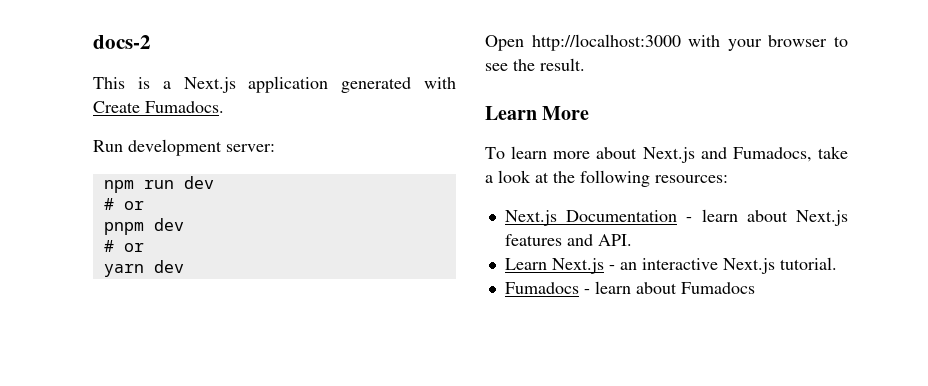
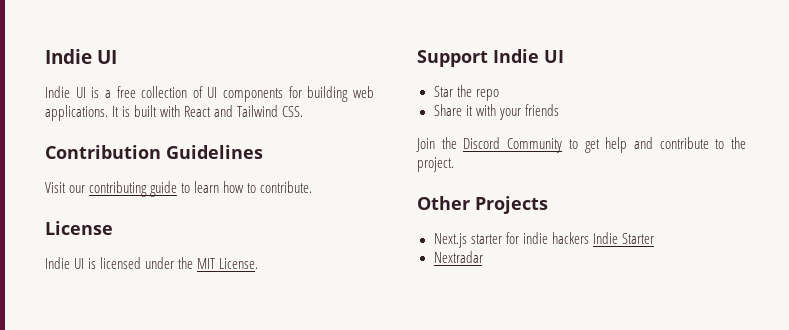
[93,35,151,49] [93,76,456,93] [93,101,224,113] [93,139,275,156] [103,176,214,193] [103,198,144,210] [103,218,184,235] [103,240,144,252] [103,260,184,277] [485,34,848,51] [485,58,585,71] [485,106,590,120] [485,146,848,163] [485,170,728,187] [504,209,848,226] [504,234,632,246] [504,257,837,274] [504,281,755,294] docs-2 // This is a Next.js application generated with Create Fumadocs. // Run development server: // npm run dev // # or // pnpm dev // # or // yarn dev // Open http://localhost:3000 with your browser to see the result. // Learn More // To learn more about Next.js and Fumadocs, take a look at the following resources: // Next.js Documentation - learn about Next.js features and API. // Learn Next.js - an interactive Next.js tutorial. // Fumadocs - learn about Fumadocs -> [45,49,118,64] [45,86,374,102] [45,105,304,121] [45,145,263,159] [45,181,313,197] [45,221,113,235] [45,257,259,269] [417,49,564,67] [433,85,499,101] [433,104,559,120] [416,137,746,153] [417,157,454,172] [417,196,548,214] [433,232,654,248] [433,251,483,263] Indie UI // Indie UI is a free collection of UI components for building web applications. It is built with React and Tailwind CSS. // Contribution Guidelines // Visit our contributing guide to learn how to contribute. // License // Indie UI is licensed under the MIT License. // Support Indie UI // Star the repo // Share it with your friends // Join the Discord Community to get help and contribute to the project. // Other Projects // Next.js starter for indie hackers Indie Starter // Nextradar

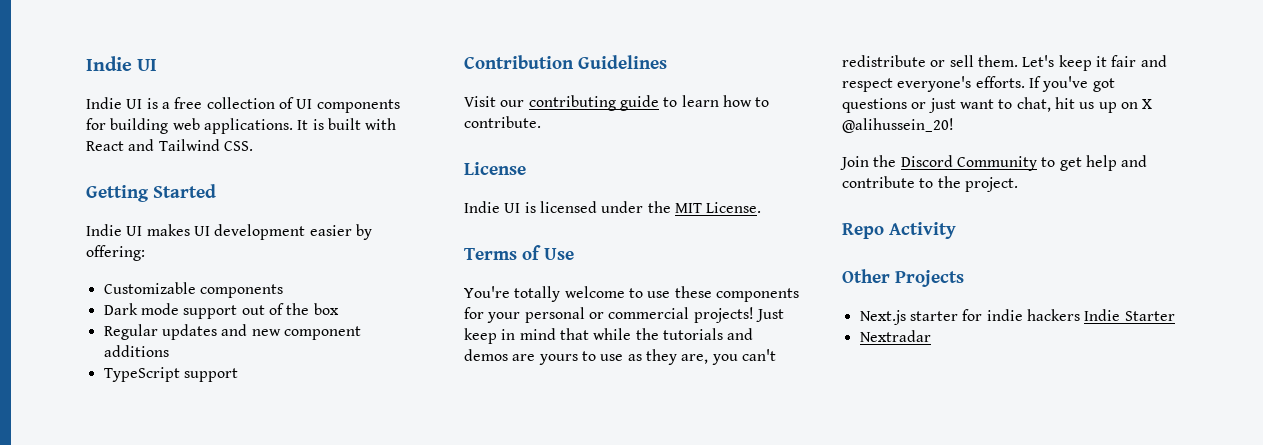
(304, 111) none -> [86,184,216,202] [86,224,372,240] [86,245,145,261] [103,282,283,298] [103,303,339,319] [103,324,361,340] [103,345,169,357] [103,367,238,382] // Getting Started // Indie UI makes UI development easier by offering: // Customizable components // Dark mode support out of the box // Regular updates and new component additions // TypeScript support
[417,49,564,67] [433,85,499,101] [433,104,559,120] Support Indie UI // Star the repo // Share it with your friends -> [464,245,574,260] [464,286,799,302] [464,307,784,323] [464,328,754,344] [464,349,776,365] [842,55,1167,71] [842,76,1115,92] [842,97,1153,113] [842,118,954,133] Terms of Use // You're totally welcome to use these components for your personal or commercial projects! Just keep in mind that while the tutorials and demos are yours to use as they are, you can't redistribute or sell them. Let's keep it fair and respect everyone's efforts. If you've got questions or just want to chat, hit us up on X @alihussein_20!
(454, 164) none -> [842,222,956,239] // Repo Activity

